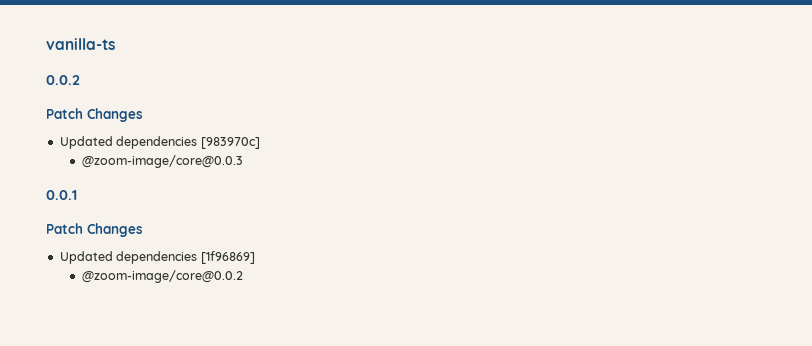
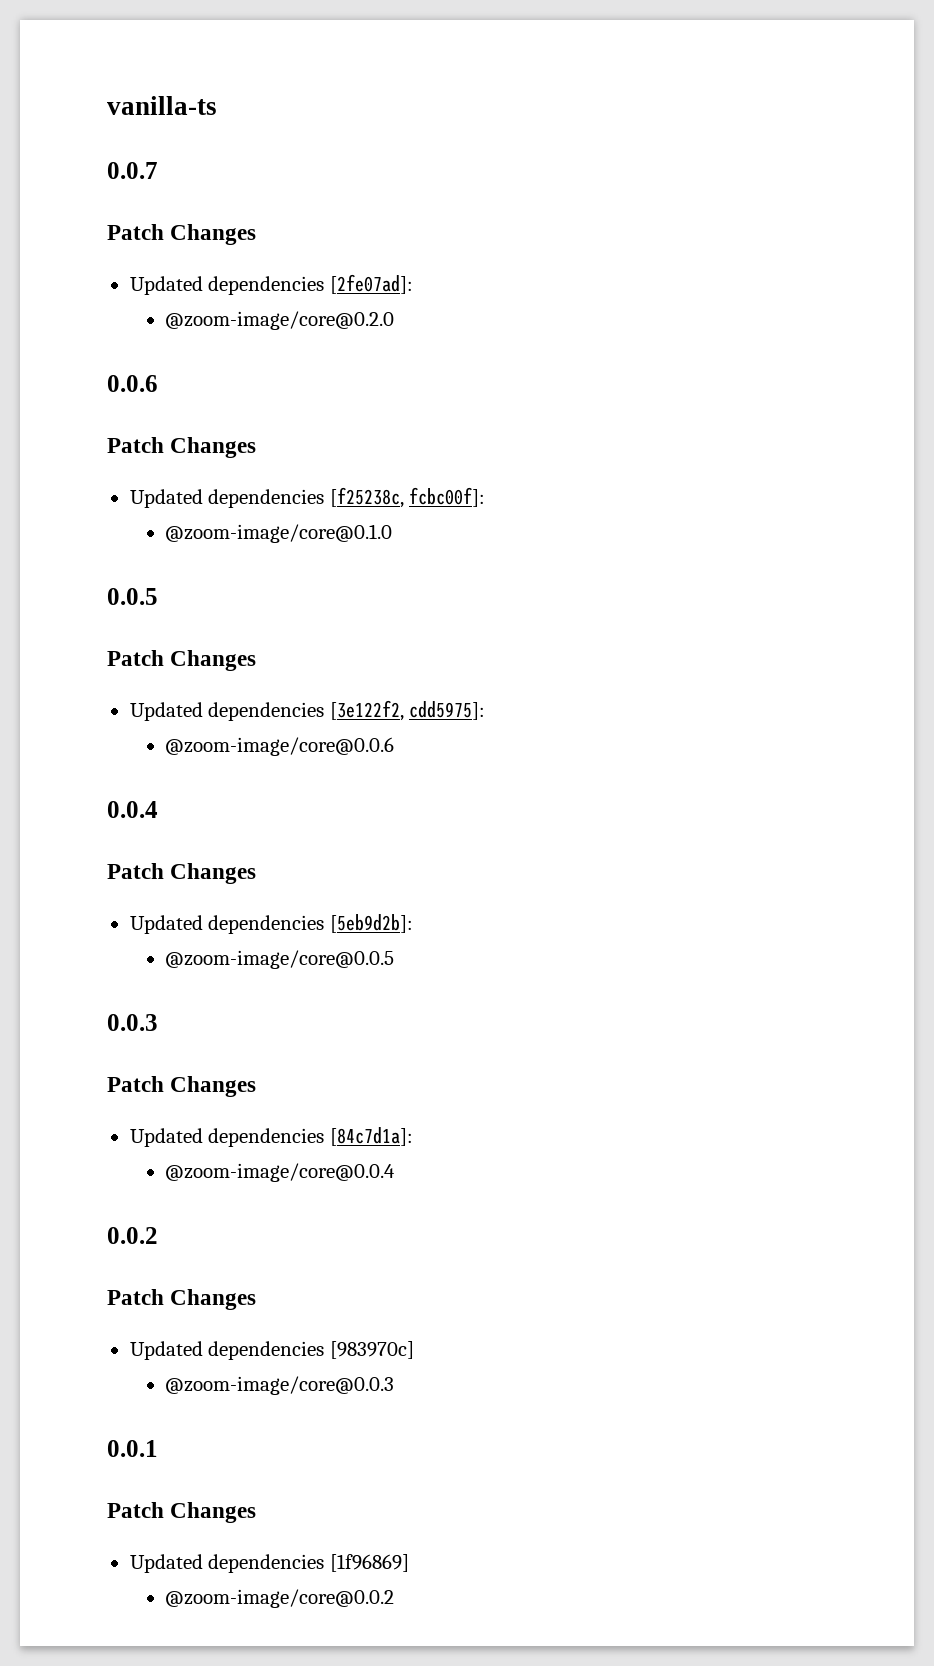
(115, 44) none -> [107,162,158,179] [107,224,257,245] [129,274,413,295] [165,311,395,330] [107,375,158,392] [107,437,257,458] [129,487,486,508] [165,524,393,543] [107,588,158,605] [107,650,257,671] [129,700,486,721] [165,737,395,756] [107,801,158,818] [107,863,257,884] [129,914,413,934] [165,950,395,969] [107,1014,158,1031] [107,1076,257,1097] [129,1127,413,1147] [165,1163,396,1182] // 0.0.7 // Patch Changes // Updated dependencies [2fe07ad]: // @zoom-image/core@0.2.0 // 0.0.6 // Patch Changes // Updated dependencies [f25238c, fcbc00f]: // @zoom-image/core@0.1.0 // 0.0.5 // Patch Changes // Updated dependencies [3e122f2, cdd5975]: // @zoom-image/core@0.0.6 // 0.0.4 // Patch Changes // Updated dependencies [5eb9d2b]: // @zoom-image/core@0.0.5 // 0.0.3 // Patch Changes // Updated dependencies [84c7d1a]: // @zoom-image/core@0.0.4

